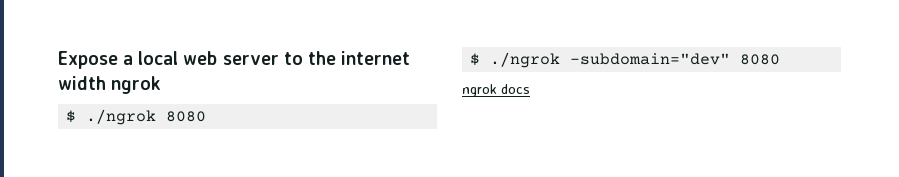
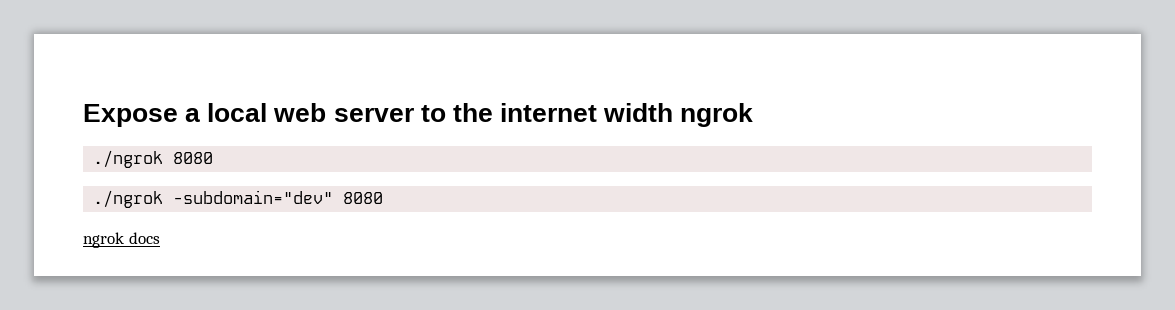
[66,110,77,123] $ -> (754, 115) none
[470,53,481,66] $ -> (214, 158) none

